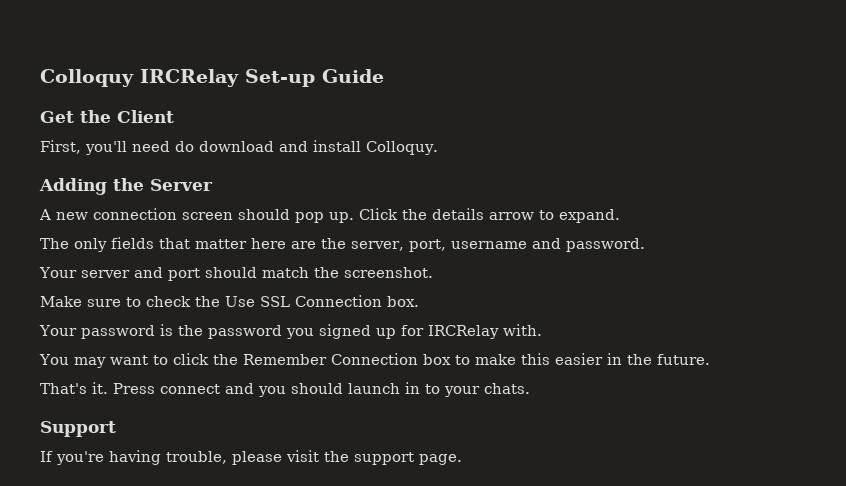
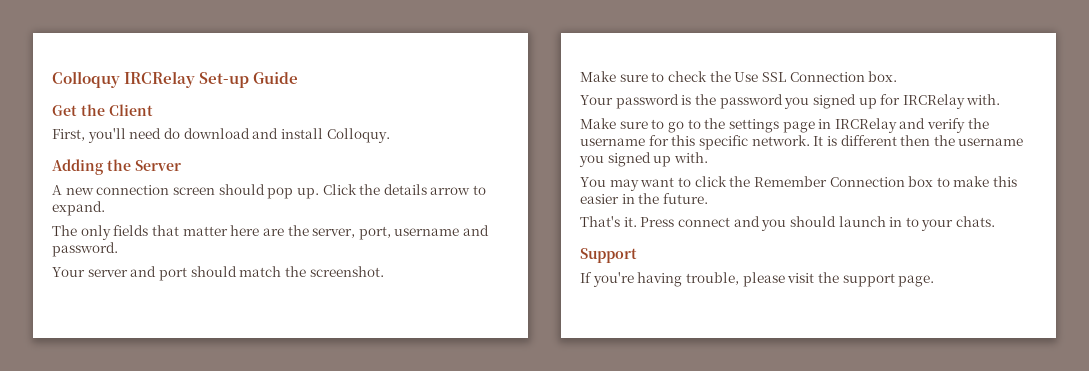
(542, 330) none -> [580,118,989,133] [580,135,1024,150] [579,152,708,167] // Make sure to go to the settings page in IRCRelay and verify the username for this specific network. It is different then the username you signed up with.

